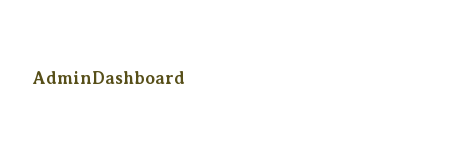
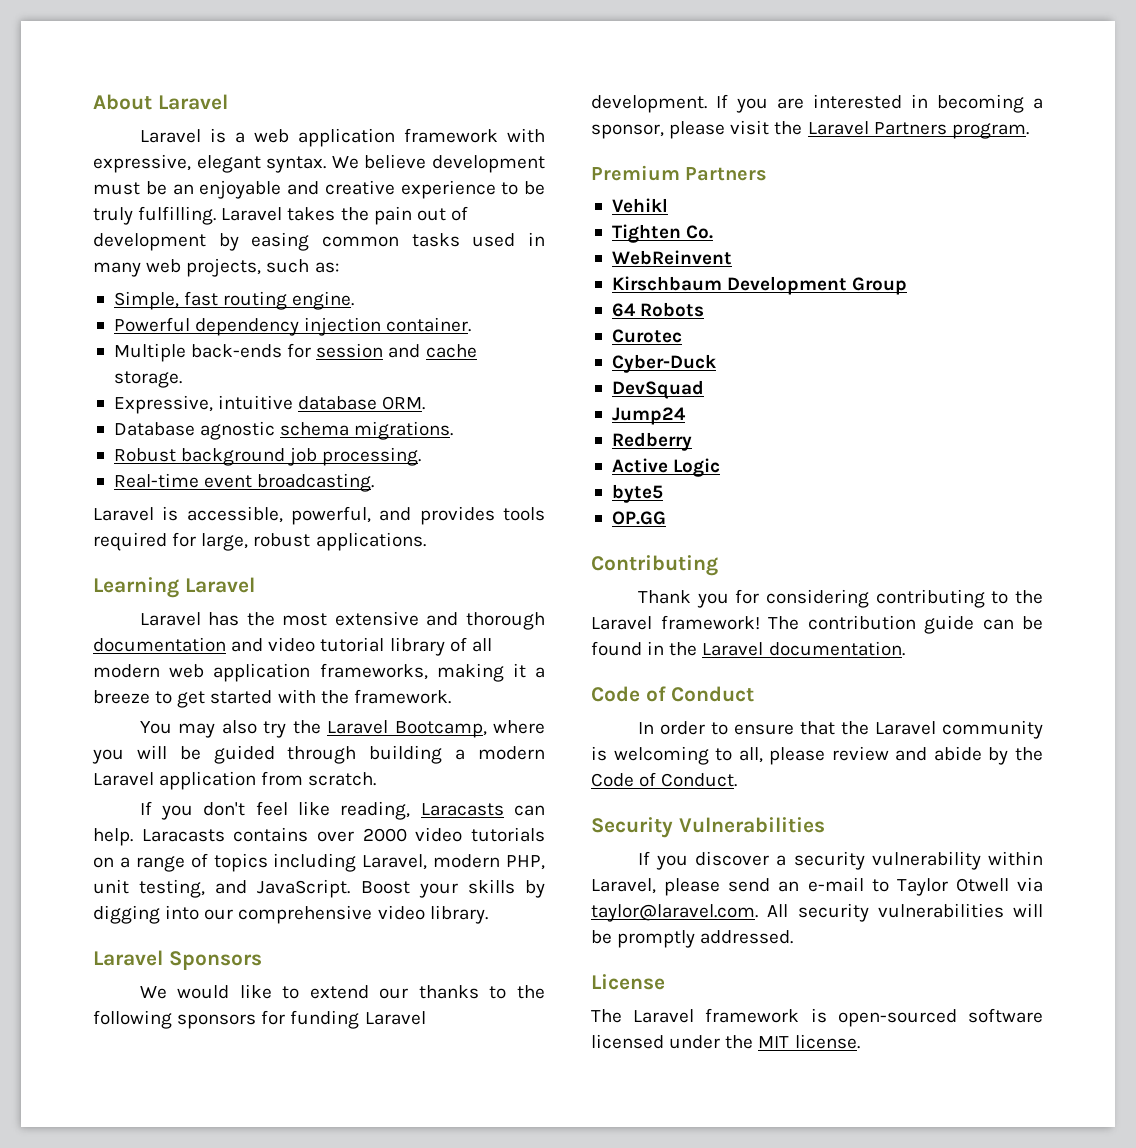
[32,71,185,84] AdminDashboard -> [93,94,228,110] [139,128,546,147] [93,154,545,173] [93,180,545,199] [93,206,468,225] [93,232,545,251] [93,258,339,277] [113,291,355,310] [113,317,472,336] [113,343,477,362] [113,371,182,388] [113,395,426,414] [113,421,454,440] [113,447,422,466] [113,473,375,492] [93,506,545,525] [93,532,426,551] [93,577,255,598] [139,611,546,630] [93,637,492,656] [93,663,545,682] [93,689,451,708] [139,720,545,738] [92,745,546,764] [93,771,377,790] [139,801,545,820] [93,827,546,846] [93,853,545,872] [93,879,545,898] [93,905,488,924] [93,950,262,970] [139,984,545,999] [93,1010,426,1029] [591,94,1043,113] [591,120,1029,139] [591,165,768,181] [611,198,668,213] [611,224,714,243] [611,250,732,265] [611,276,908,295] [611,302,705,317] [611,329,682,343] [611,354,716,373] [611,380,704,399] [611,407,686,425] [611,432,692,451] [611,458,721,477] [611,484,663,503] [611,511,666,525] [591,555,718,576] [637,589,1043,608] [591,615,1043,634] [591,641,905,656] [591,686,755,702] [637,720,1043,739] [591,746,1043,765] [591,772,738,787] [591,817,825,838] [637,851,1043,870] [591,877,1043,896] [591,903,1043,922] [591,930,794,948] [591,974,665,990] [591,1008,1043,1027] [591,1034,860,1049] About Laravel // Laravel is a web application framework with expressive, elegant syntax. We believe development must be an enjoyable and creative experience to be truly fulfilling. Laravel takes the pain out of development by easing common tasks used in many web projects, such as: // Simple, fast routing engine. // Powerful dependency injection container. // Multiple back-ends for session and cache storage. // Expressive, intuitive database ORM. // Database agnostic schema migrations. // Robust background job processing. // Real-time event broadcasting. // Laravel is accessible, powerful, and provides tools required for large, robust applications. // Learning Laravel // Laravel has the most extensive and thorough documentation and video tutorial library of all modern web application frameworks, making it a breeze to get started with the framework. // You may also try the Laravel Bootcamp, where you will be guided through building a modern Laravel application from scratch. // If you don't feel like reading, Laracasts can help. Laracasts contains over 2000 video tutorials on a range of topics including Laravel, modern PHP, unit testing, and JavaScript. Boost your skills by digging into our comprehensive video library. // Laravel Sponsors // We would like to extend our thanks to the following sponsors for funding Laravel development. If you are interested in becoming a sponsor, please visit the Laravel Partners program. // Premium Partners // Vehikl // Tighten Co. // WebReinvent // Kirschbaum Development Group // 64 Robots // Curotec // Cyber-Duck // DevSquad // Jump24 // Redberry // Active Logic // byte5 // OP.GG // Contributing // Thank you for considering contributing to the Laravel framework! The contribution guide can be found in the Laravel documentation. // Code of Conduct // In order to ensure that the Laravel community is welcoming to all, please review and abide by the Code of Conduct. // Security Vulnerabilities // If you discover a security vulnerability within Laravel, please send an e-mail to Taylor Otwell via taylor@laravel.com. All security vulnerabilities will be promptly addressed. // License // The Laravel framework is open-sourced software licensed under the MIT license.

